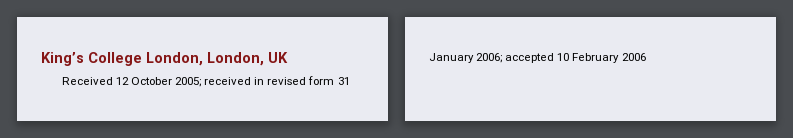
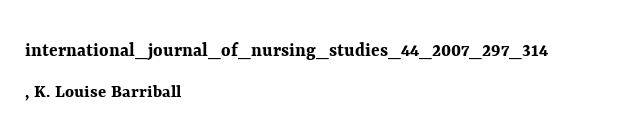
[41,52,288,66] [61,76,350,87] [429,53,646,63] King’s College London, London, UK // Received 12 October 2005; received in revised form 31 January 2006; accepted 10 February 2006 -> [25,42,548,61] [25,85,183,101] international_journal_of_nursing_studies_44_2007_297_314 // , K. Louise Barriball

